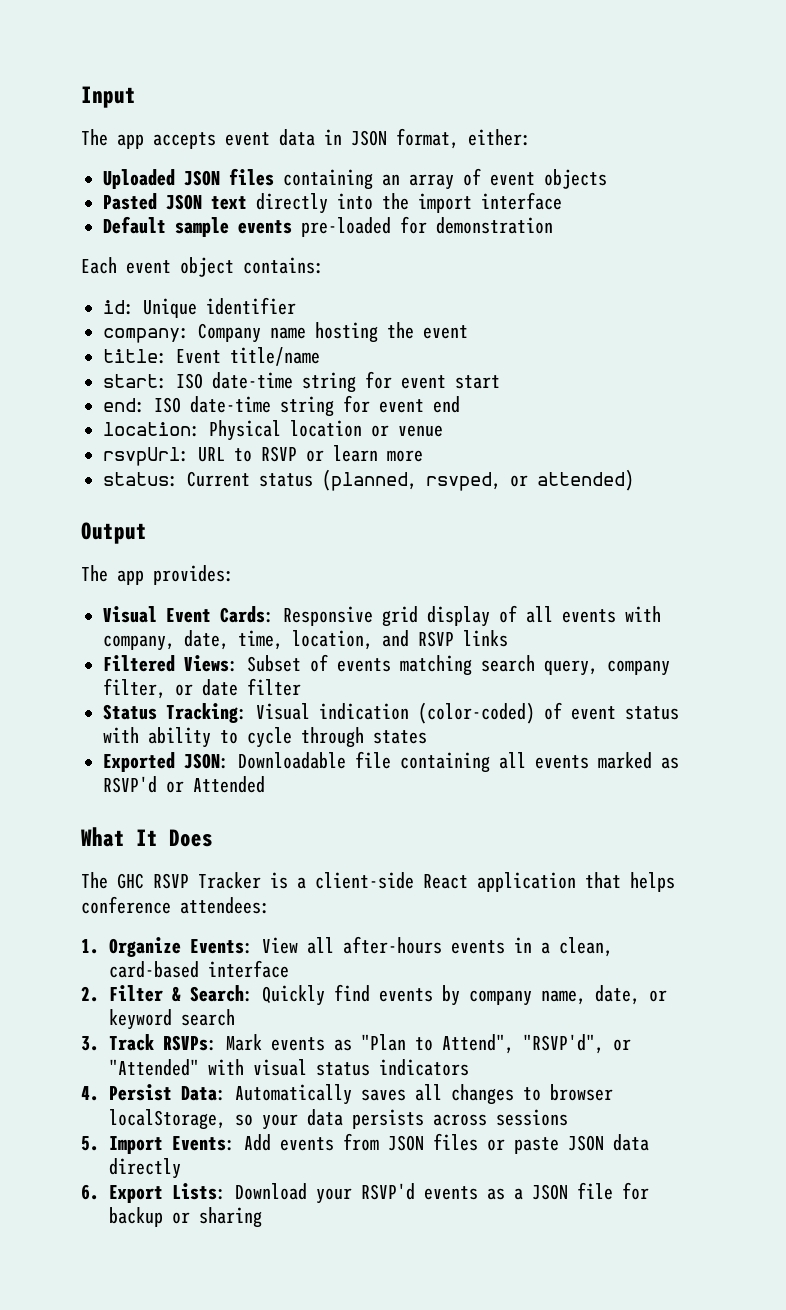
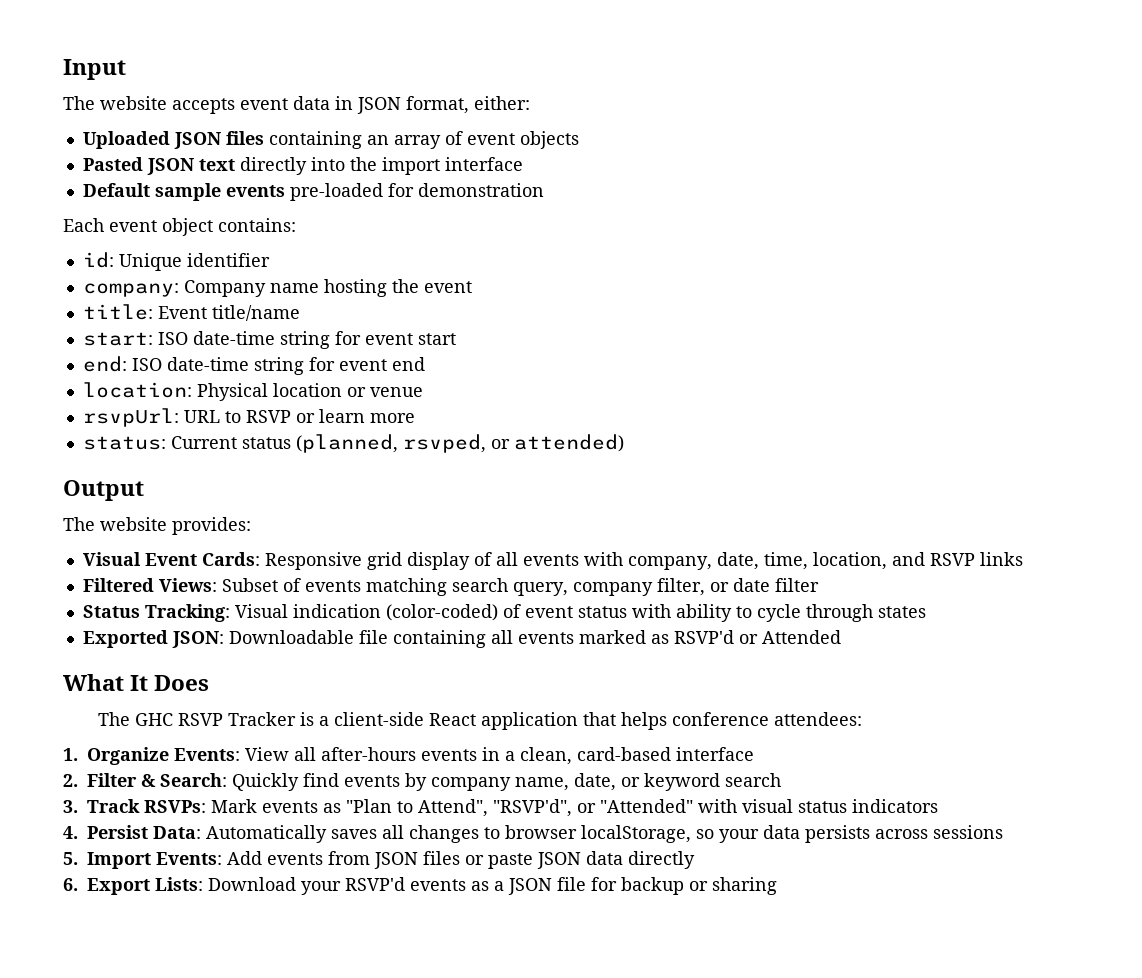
[117,134,144,149] app -> [100,96,167,110] website
[117,570,144,585] app -> [100,517,167,531] website

